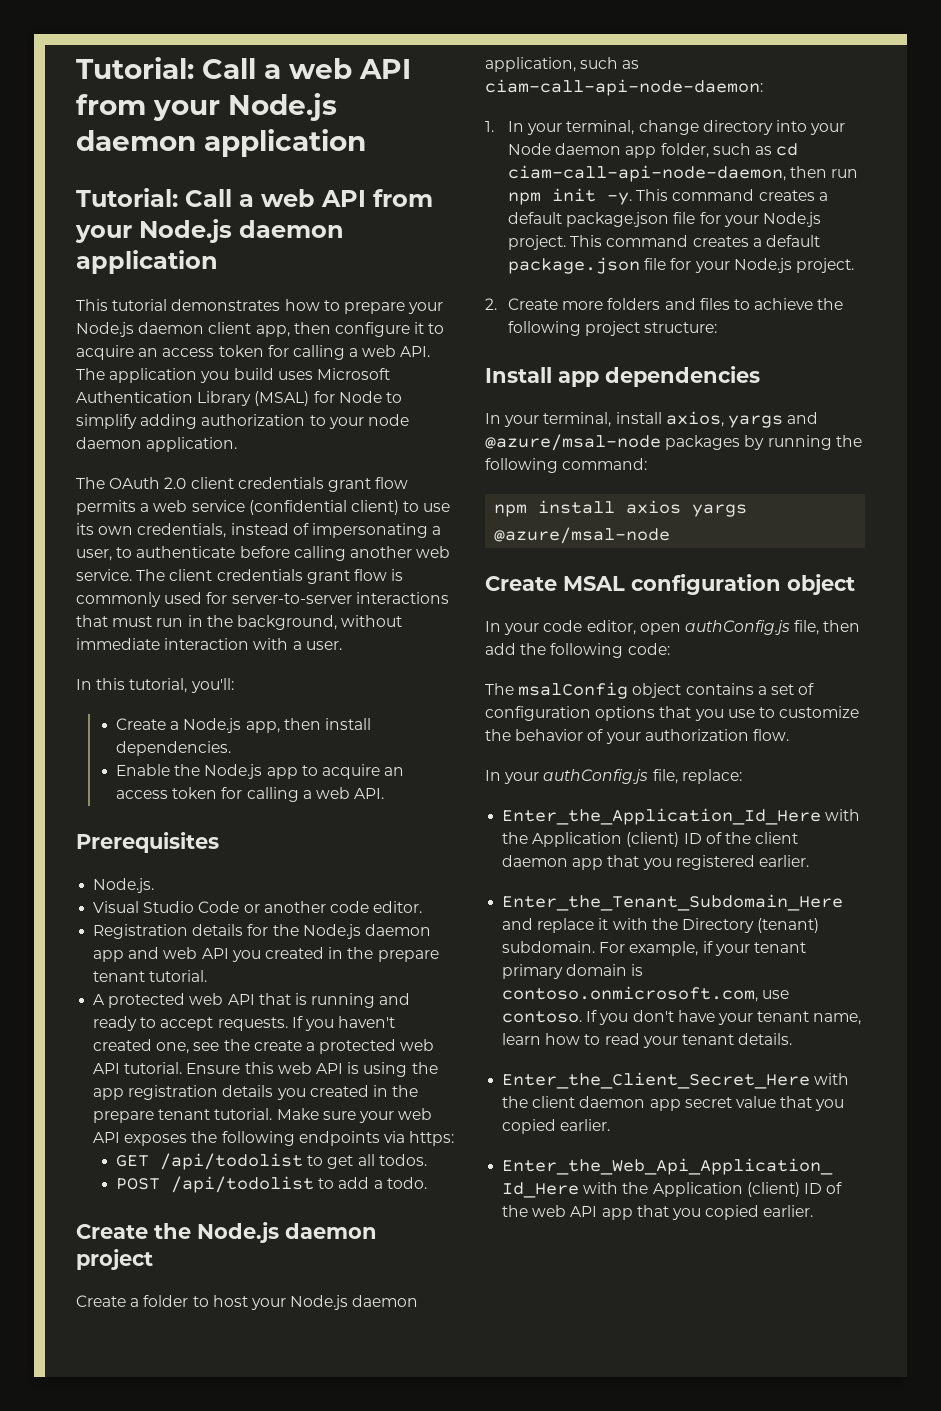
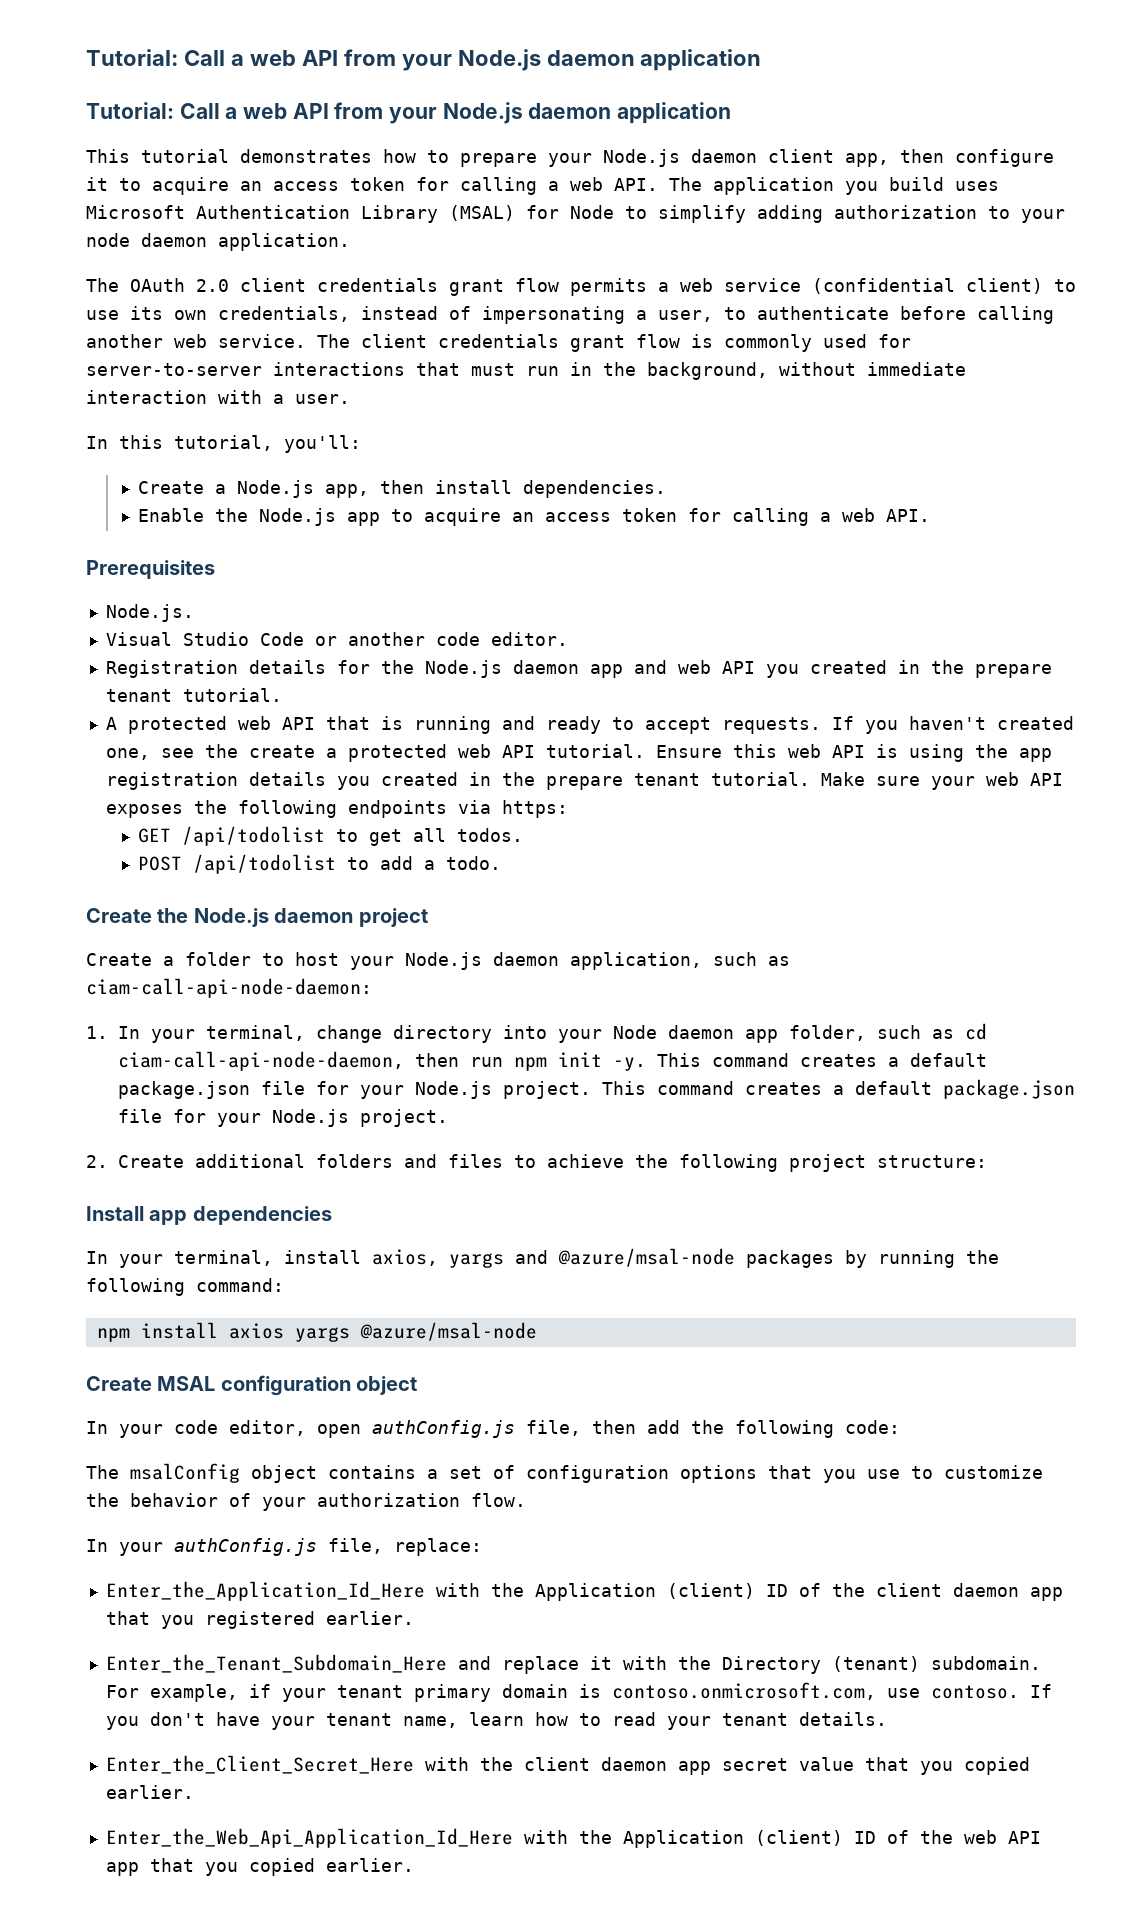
[562,301,604,310] more -> [195,1154,306,1168] additional

